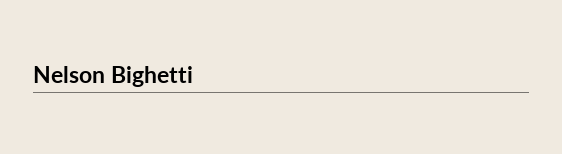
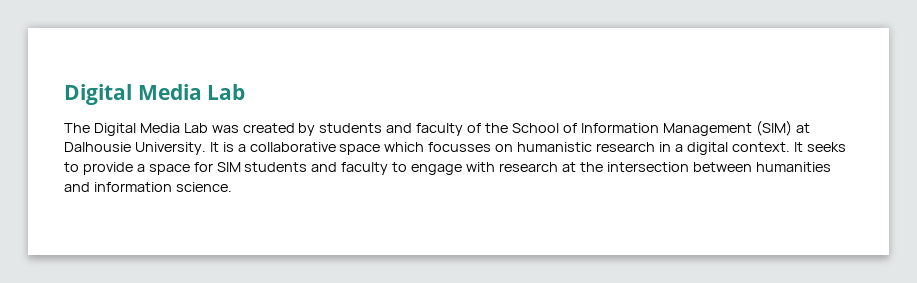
[33,66,194,87] Nelson Bighetti -> [64,84,246,105] [64,120,810,136] [64,142,846,155] [64,162,831,175] [64,182,232,192] Digital Media Lab // The Digital Media Lab was created by students and faculty of the School of Information Management (SIM) at Dalhousie University. It is a collaborative space which focusses on humanistic research in a digital context. It seeks to provide a space for SIM students and faculty to engage with research at the intersection between humanities and information science.

